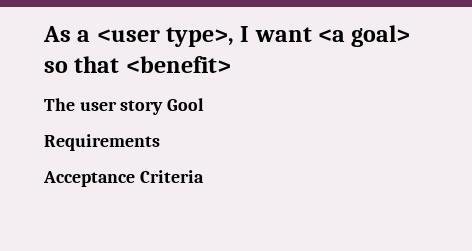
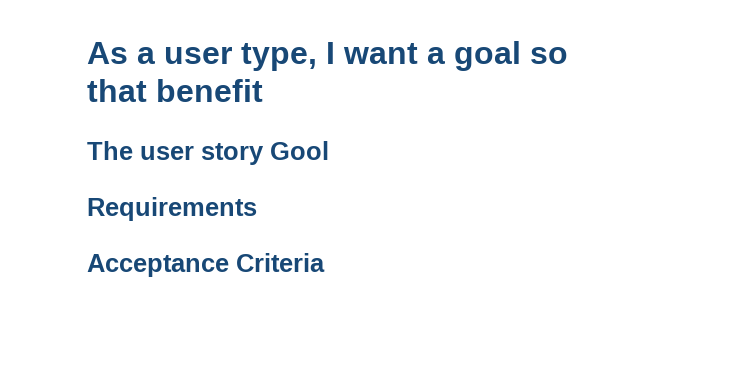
[96,25,411,47] <user type>, I want <a goal> -> [164,41,521,71] user type, I want a goal
[125,56,231,73] <benefit> -> [156,79,263,102] benefit

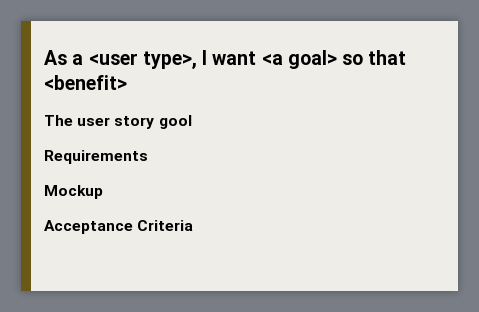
[164,41,521,71] user type, I want a goal -> [88,50,337,69] <user type>, I want <a goal>
[156,79,263,102] benefit -> [44,75,127,90] <benefit>
[270,141,329,160] Gool -> [158,115,192,129] gool
(257, 209) none -> [44,185,103,199] // Mockup

